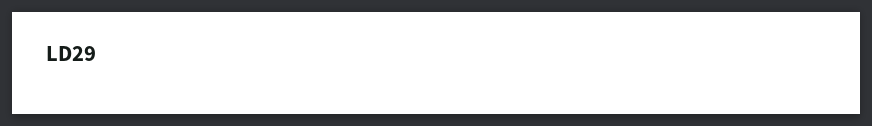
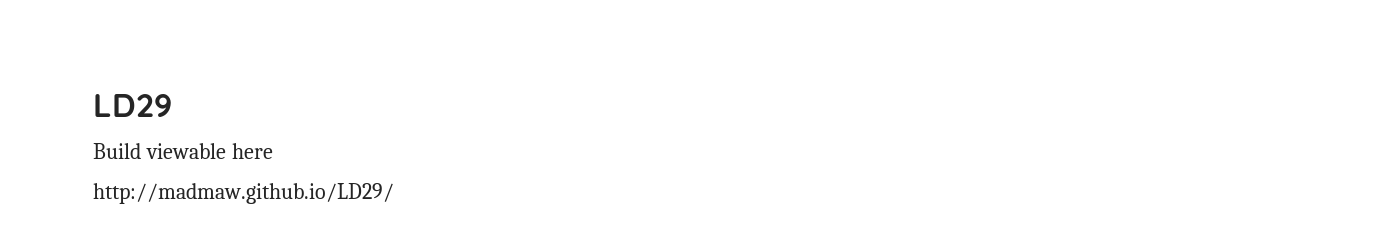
(96, 53) none -> [93,143,273,159] [93,183,394,204] // Build viewable here // http://madmaw.github.io/LD29/

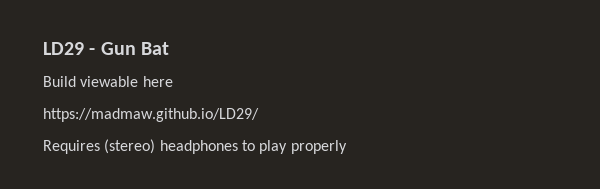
(172, 105) none -> [89,42,170,55] - Gun Bat
[93,183,394,204] http://madmaw.github.io/LD29/ -> [43,108,259,122] [43,139,347,154] https://madmaw.github.io/LD29/ // Requires (stereo) headphones to play properly

